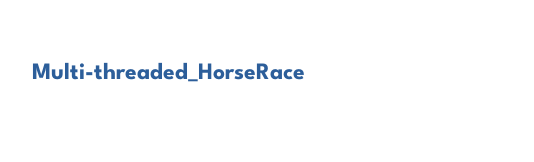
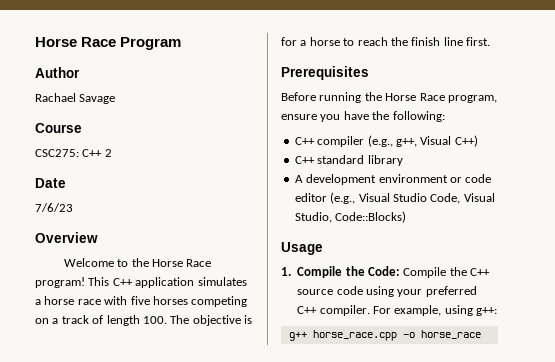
[32,62,305,82] Multi-threaded_HorseRace -> [35,37,182,50] [35,67,80,78] [35,93,116,104] [35,123,82,133] [35,149,112,157] [35,178,66,188] [35,203,73,212] [35,232,98,243] [63,258,212,267] [35,277,247,288] [35,296,248,307] [35,315,252,326] [281,37,490,46] [281,66,369,80] [281,92,497,103] [281,111,445,122] [294,135,478,147] [294,155,403,166] [294,174,492,185] [294,192,495,204] [294,211,407,223] [281,242,323,255] [281,266,491,278] [297,286,477,297] [297,305,498,316] [288,330,481,341] Horse Race Program // Author // Rachael Savage // Course // CSC275: C++ 2 // Date // 7/6/23 // Overview // Welcome to the Horse Race program! This C++ application simulates a horse race with five horses competing on a track of length 100. The objective is for a horse to reach the finish line first. // Prerequisites // Before running the Horse Race program, ensure you have the following: // C++ compiler (e.g., g++, Visual C++) // C++ standard library // A development environment or code editor (e.g., Visual Studio Code, Visual Studio, Code::Blocks) // Usage // 1. Compile the Code: Compile the C++ source code using your preferred C++ compiler. For example, using g++: // g++ horse_race.cpp -o horse_race

